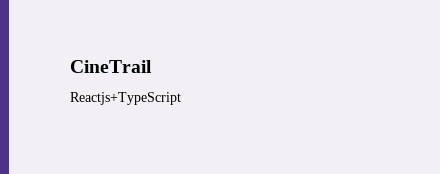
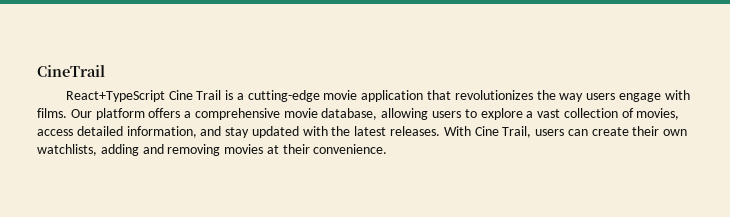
[70,92,181,105] Reactjs+TypeScript -> [65,90,690,102] [37,108,680,120] [37,126,688,138] [37,144,388,156] React+TypeScript Cine Trail is a cutting-edge movie application that revolutionizes the way users engage with films. Our platform offers a comprehensive movie database, allowing users to explore a vast collection of movies, access detailed information, and stay updated with the latest releases. With Cine Trail, users can create their own watchlists, adding and removing movies at their convenience.

